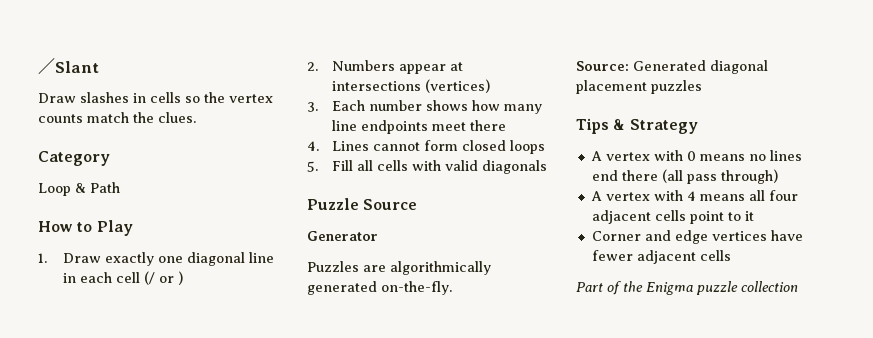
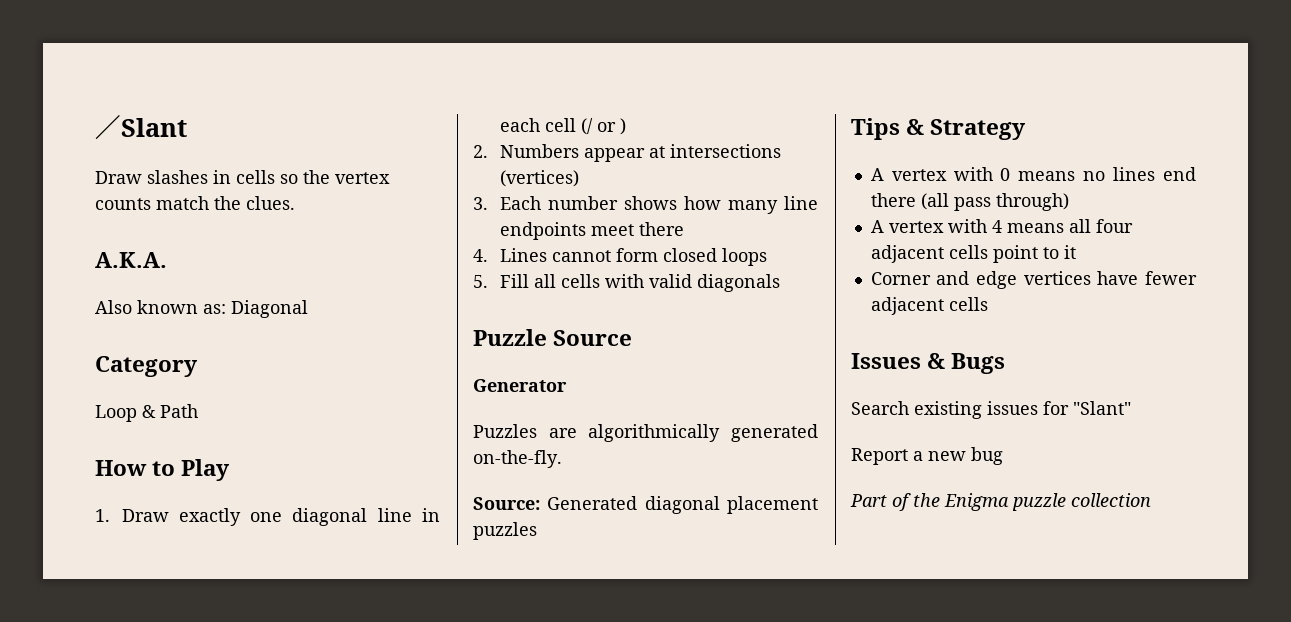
(196, 117) none -> [95,252,167,268] [95,300,308,318] // A.K.A. // Also known as: Diagonal
(731, 255) none -> [851,353,1006,374] [851,401,1131,419] [851,447,1003,465] // Issues & Bugs // Search existing issues for "Slant" // Report a new bug

